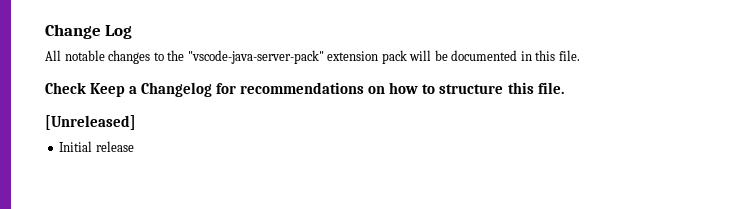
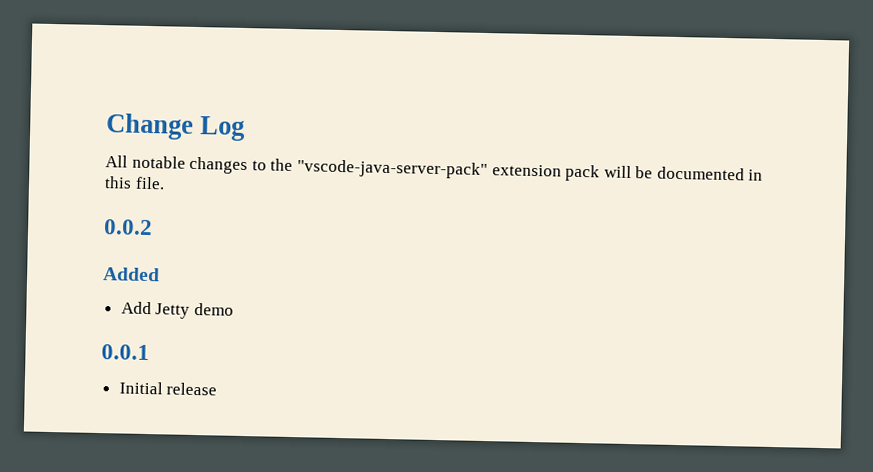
[45,82,564,97] [45,115,136,130] Check Keep a Changelog for recommendations on how to structure this file. // [Unreleased] -> [103,219,153,236] [103,267,160,282] [120,301,234,319] [101,344,150,361] 0.0.2 // Added // Add Jetty demo // 0.0.1

